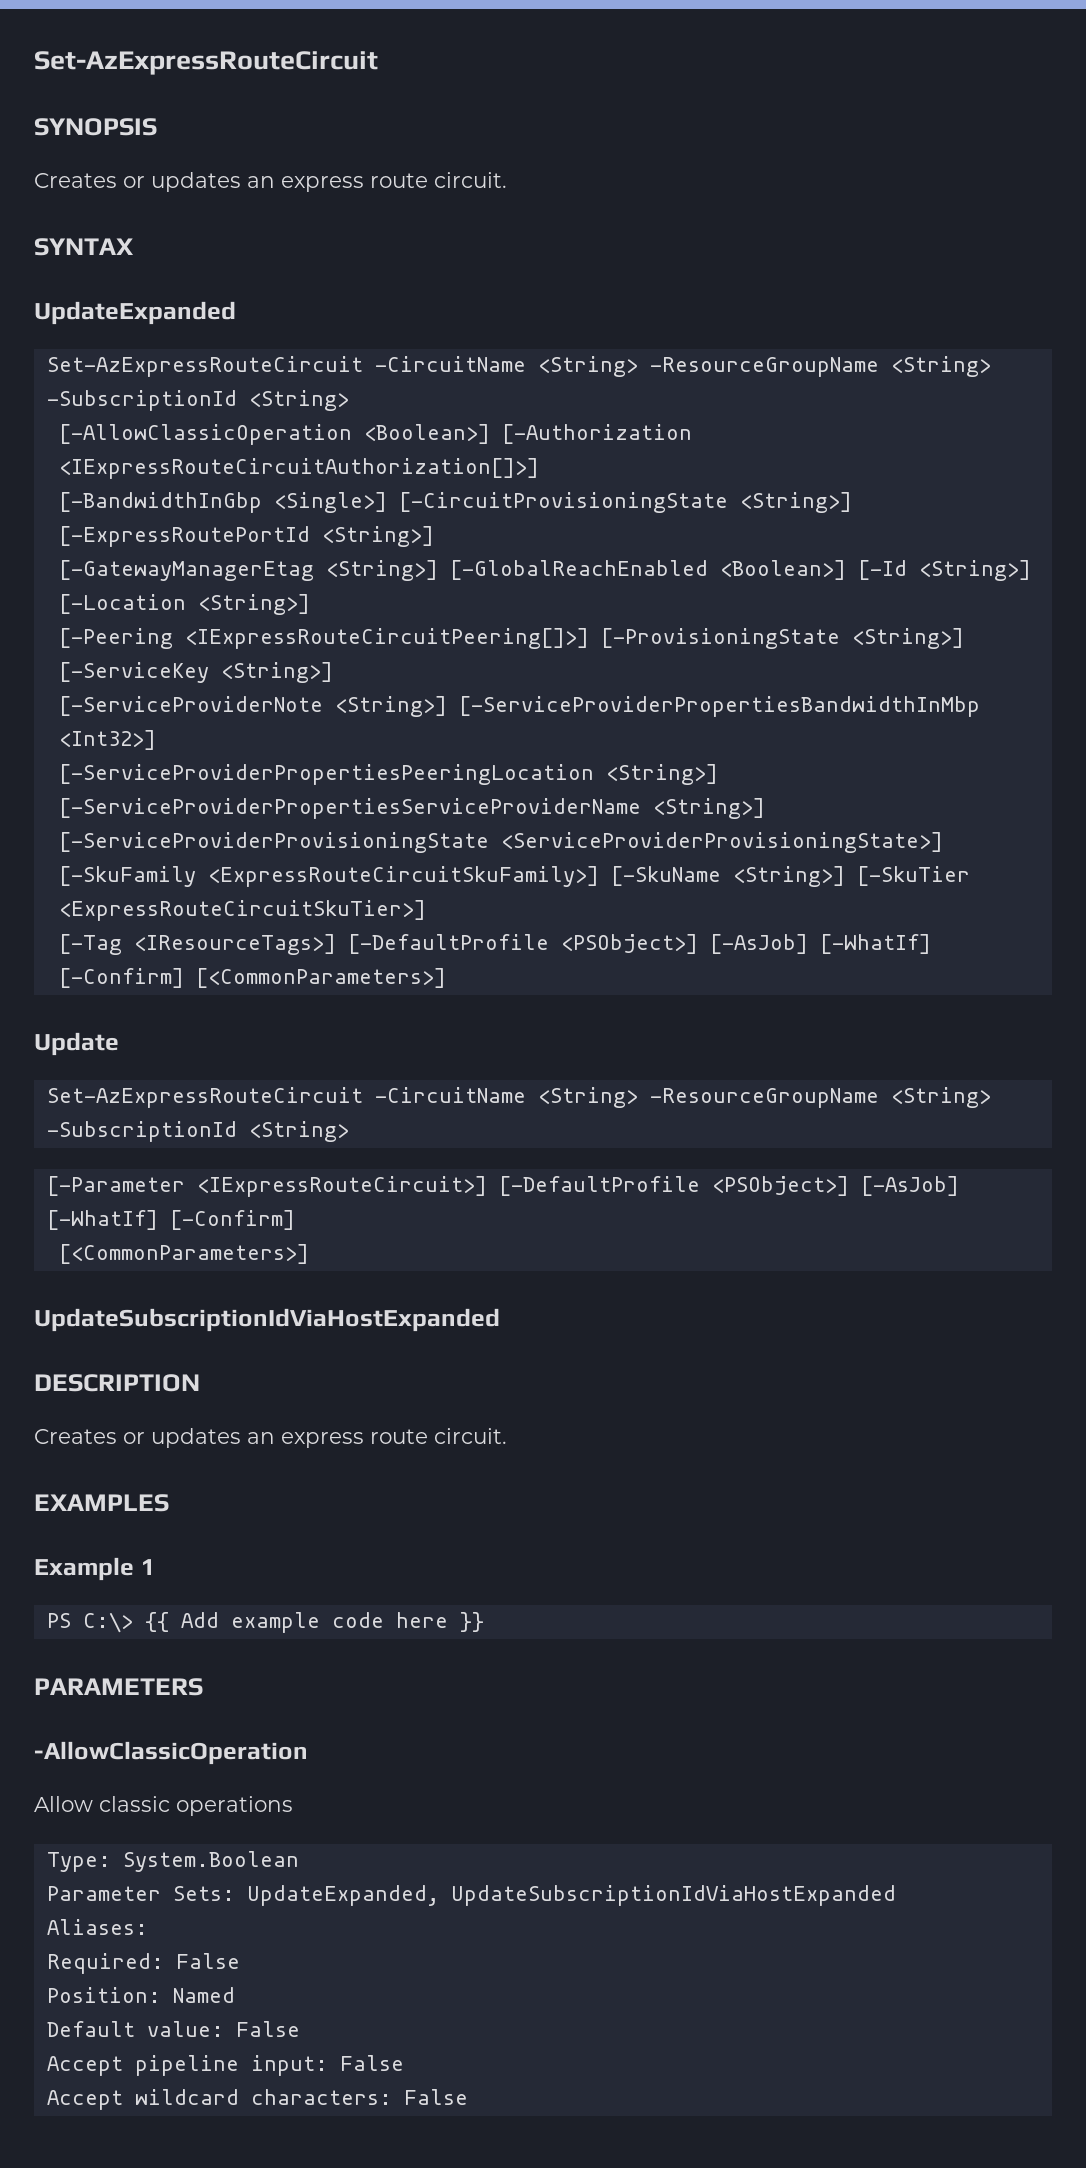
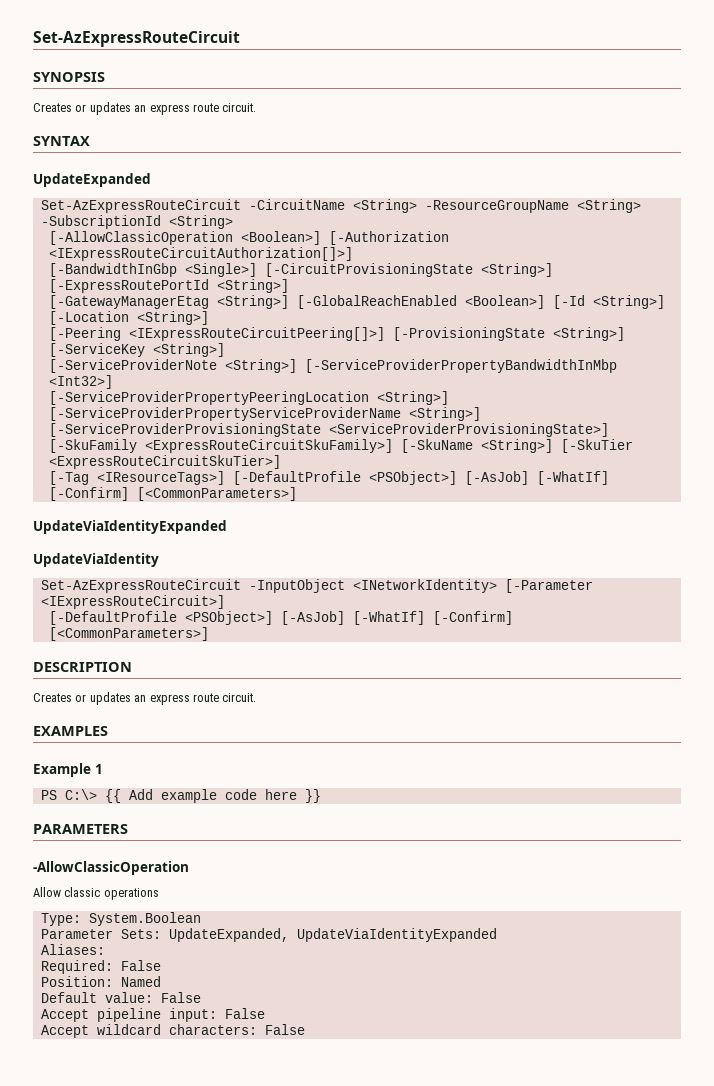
[458,696,980,717] [-ServiceProviderPropertiesBandwidthInMbp -> [304,359,617,373] [-ServiceProviderPropertyBandwidthInMbp
[58,764,718,785] [58,798,641,819] [-ServiceProviderPropertiesPeeringLocation <String>] [-ServiceProviderPropertiesServiceProviderName -> [48,391,449,405] [48,407,401,421] [-ServiceProviderPropertyPeeringLocation <String>] [-ServiceProviderPropertyServiceProviderName
[34,1032,119,1056] [46,1087,991,1108] [46,1121,349,1142] Update // Set-AzExpressRouteCircuit -CircuitName <String> -ResourceGroupName <String> -SubscriptionId <String> // -> [33,520,227,534] [33,553,159,567] [40,579,497,593] UpdateViaIdentityExpanded // UpdateViaIdentity // Set-AzExpressRouteCircuit -InputObject <INetworkIdentity>
[498,1176,959,1196] [46,1210,295,1230] [58,1244,309,1264] [34,1308,500,1332] [-DefaultProfile <PSObject>] [-AsJob] [-WhatIf] [-Confirm] // [<CommonParameters>] // UpdateSubscriptionIdViaHostExpanded -> [48,611,513,625] [48,627,209,641] // [-DefaultProfile <PSObject>] [-AsJob] [-WhatIf] [-Confirm] [<CommonParameters>]
[450,1885,896,1906] UpdateSubscriptionIdViaHostExpanded -> [296,928,497,942] UpdateViaIdentityExpanded

